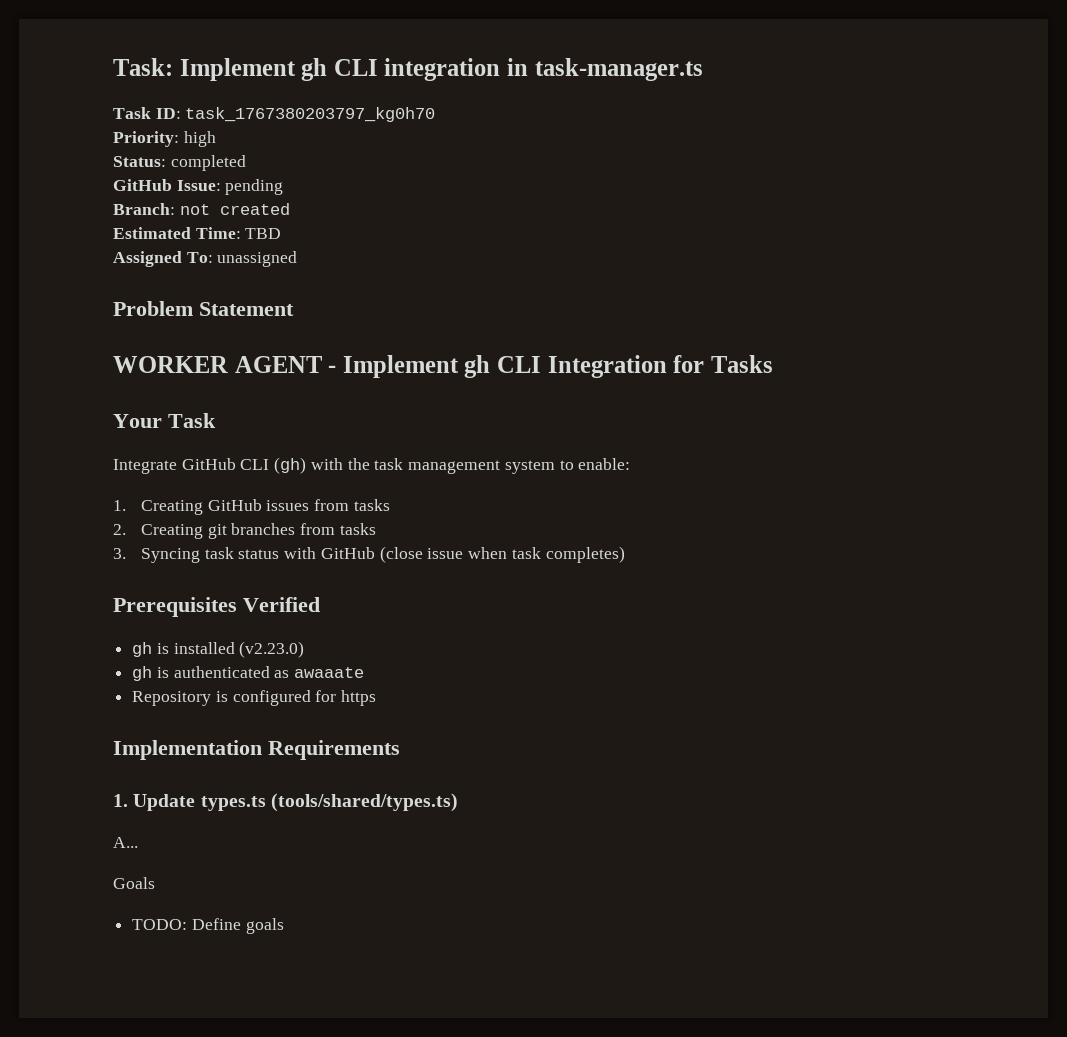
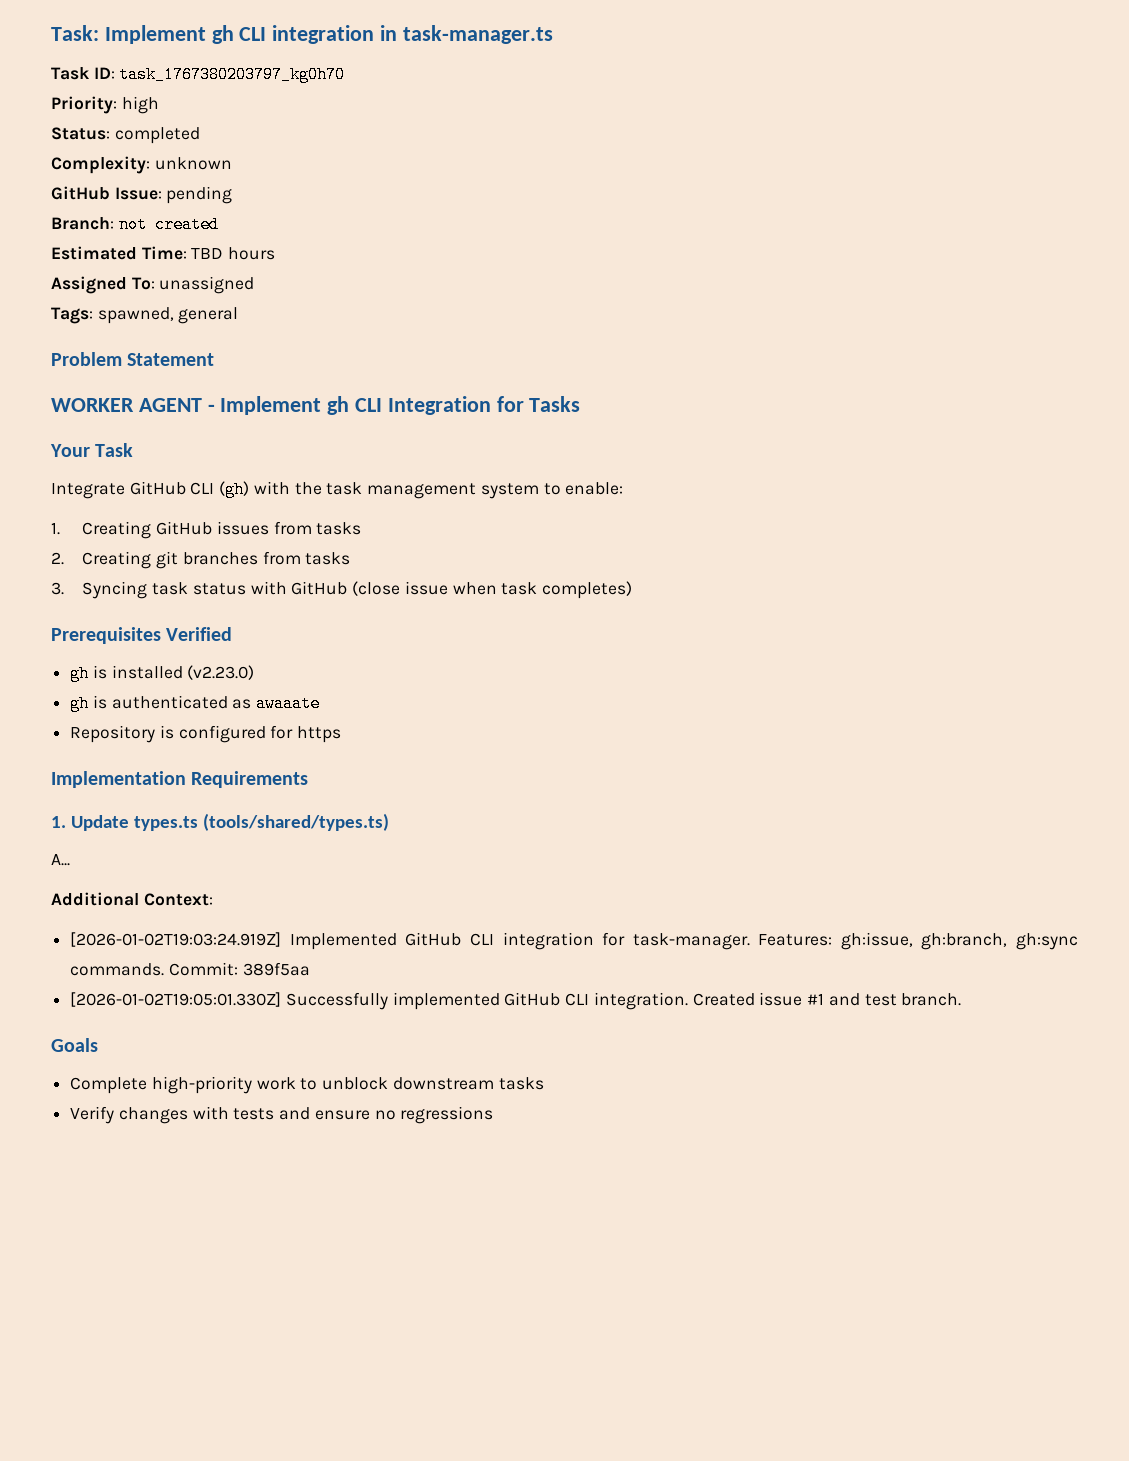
(246, 163) none -> [51,156,232,174] // Complexity: unknown
(282, 233) none -> [228,247,276,260] hours
(298, 259) none -> [51,307,239,324] // Tags: spawned, general
[113,877,155,889] [132,918,284,934] Goals // TODO: Define goals -> [51,892,213,906] [70,932,1079,950] [70,962,310,976] [70,992,962,1010] [51,1038,98,1052] [70,1076,544,1094] [70,1106,494,1124] Additional Context: // [2026-01-02T19:03:24.919Z] Implemented GitHub CLI integration for task-manager. Features: gh:issue, gh:branch, gh:sync commands. Commit: 389f5aa // [2026-01-02T19:05:01.330Z] Successfully implemented GitHub CLI integration. Created issue #1 and test branch. // Goals // Complete high-priority work to unblock downstream tasks // Verify changes with tests and ensure no regressions

